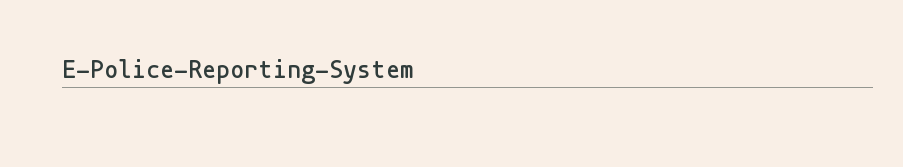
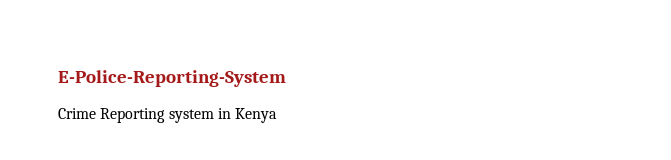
(413, 71) none -> [58,108,278,123] // Crime Reporting system in Kenya

